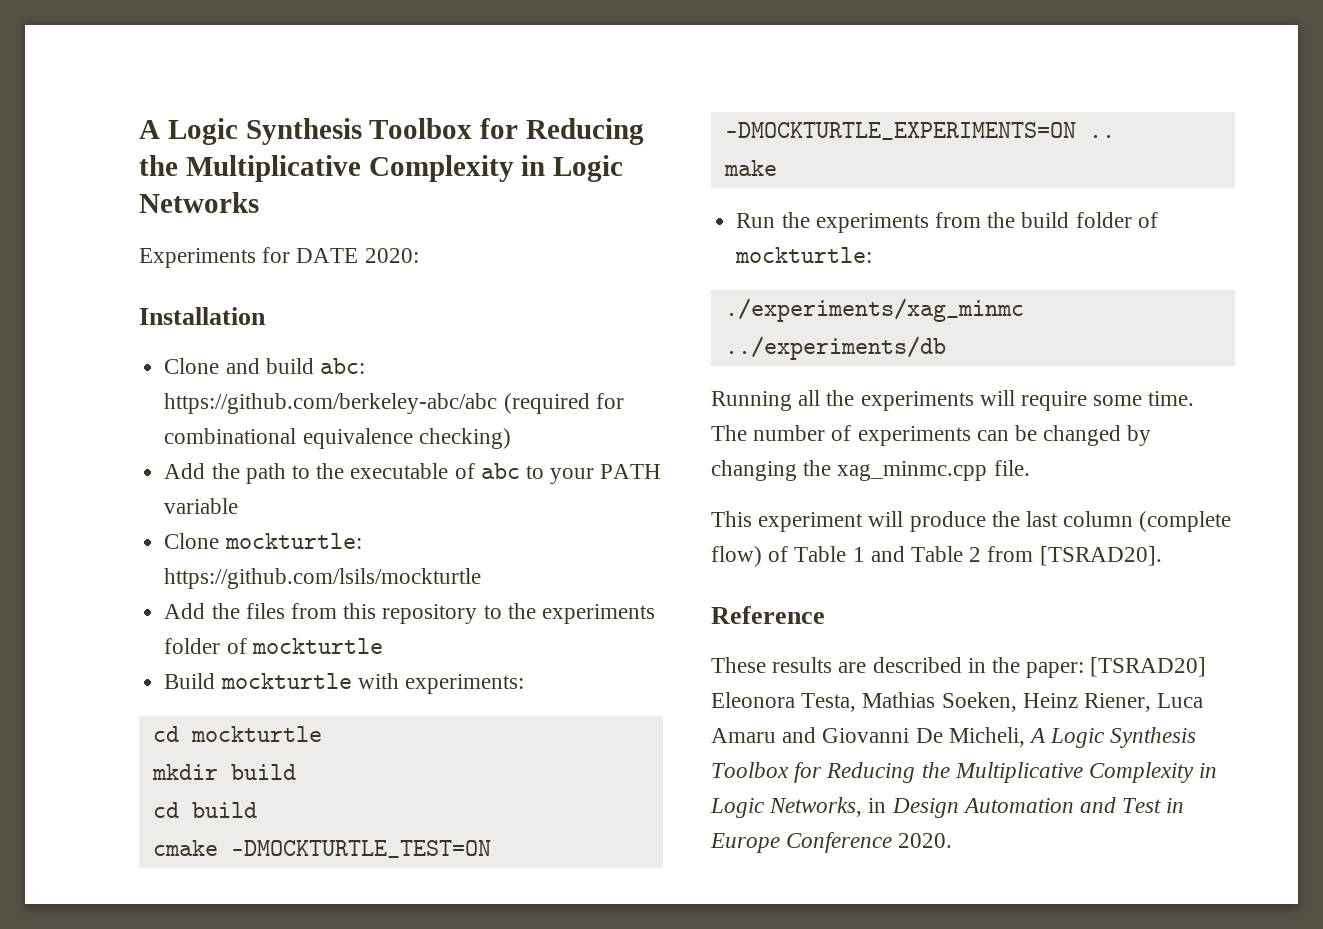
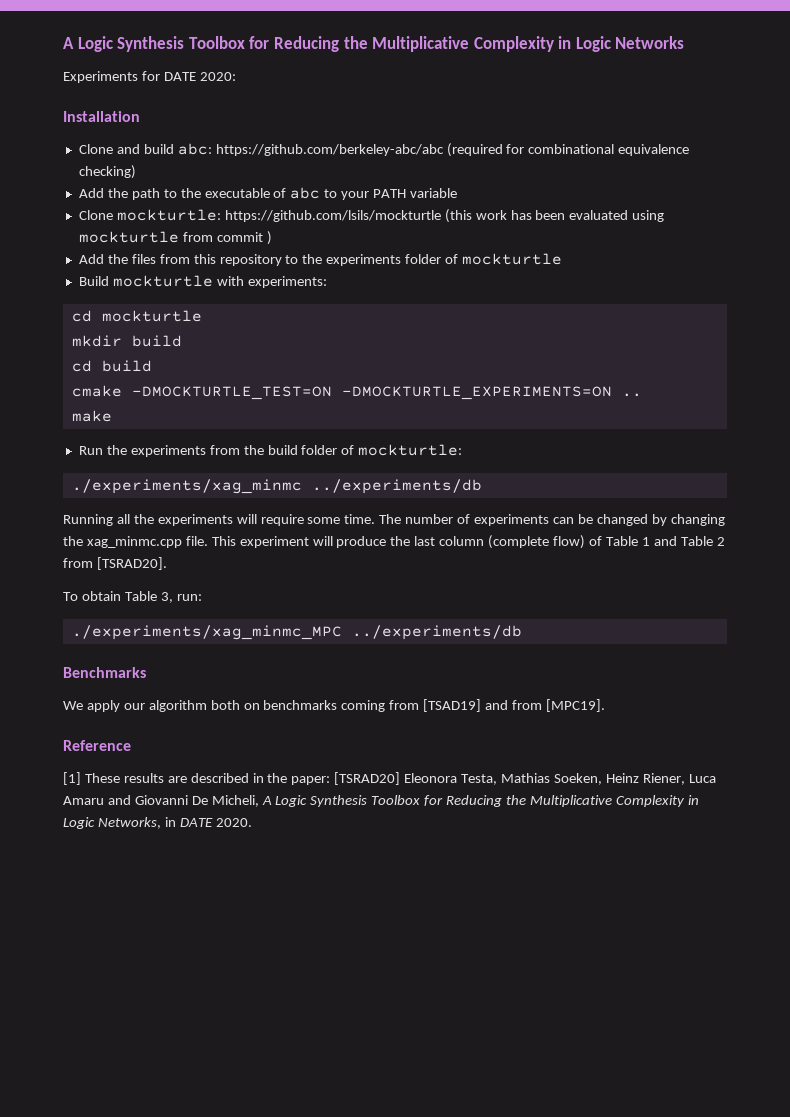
(482, 578) none -> [444,209,665,223] [78,231,272,245] (this work has been evaluated using mockturtle from commit )
(1030, 468) // -> (208, 541) none
(1162, 556) none -> [63,591,202,603] [71,625,522,640] [63,667,146,678] [63,699,605,712] // To obtain Table 3, run: // ./experiments/xag_minmc_MPC ../experiments/db // Benchmarks // We apply our algorithm both on benchmarks coming from [TSAD19] and from [MPC19].
(825, 615) none -> [63,772,81,785] [1]
[891,797,1185,818] [710,832,893,853] Design Automation and Test in Europe Conference -> [179,818,213,827] DATE

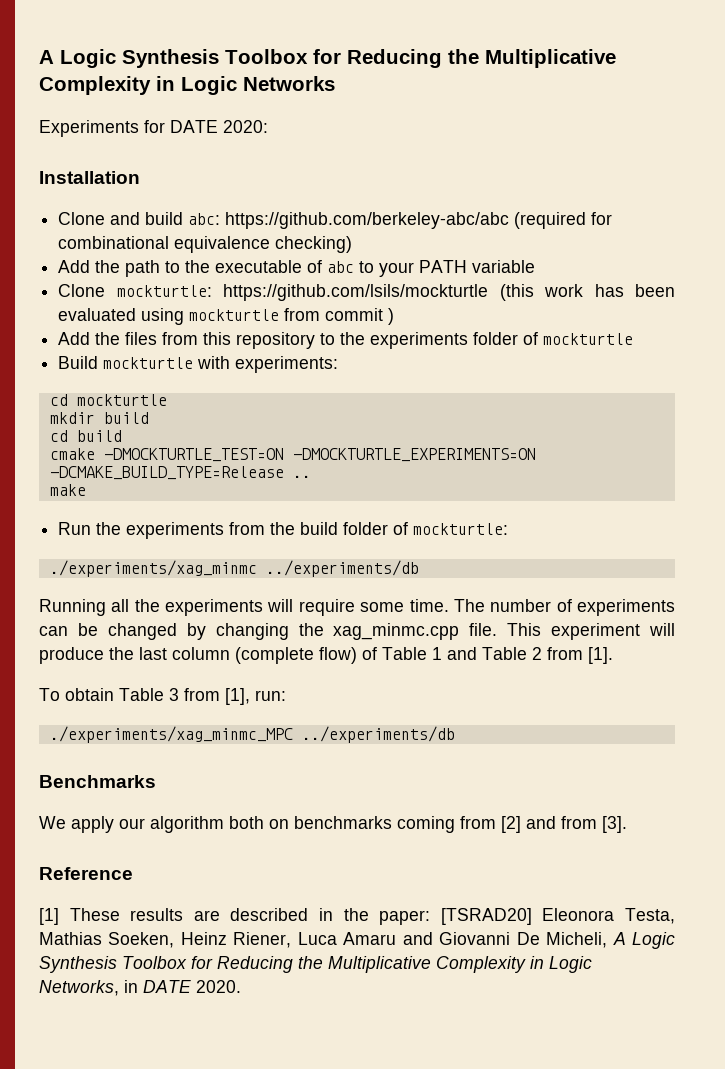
(612, 393) none -> [49,466,284,480] -DCMAKE_BUILD_TYPE=Release
[96,557,167,570] [TSRAD20]. -> [588,647,613,664] [1].
[160,592,173,603] 3, -> [169,688,250,705] 3 from [1],
[423,699,482,712] [TSAD19] -> [501,816,521,833] [2]
[545,699,605,712] [MPC19]. -> [602,816,627,833] [3].

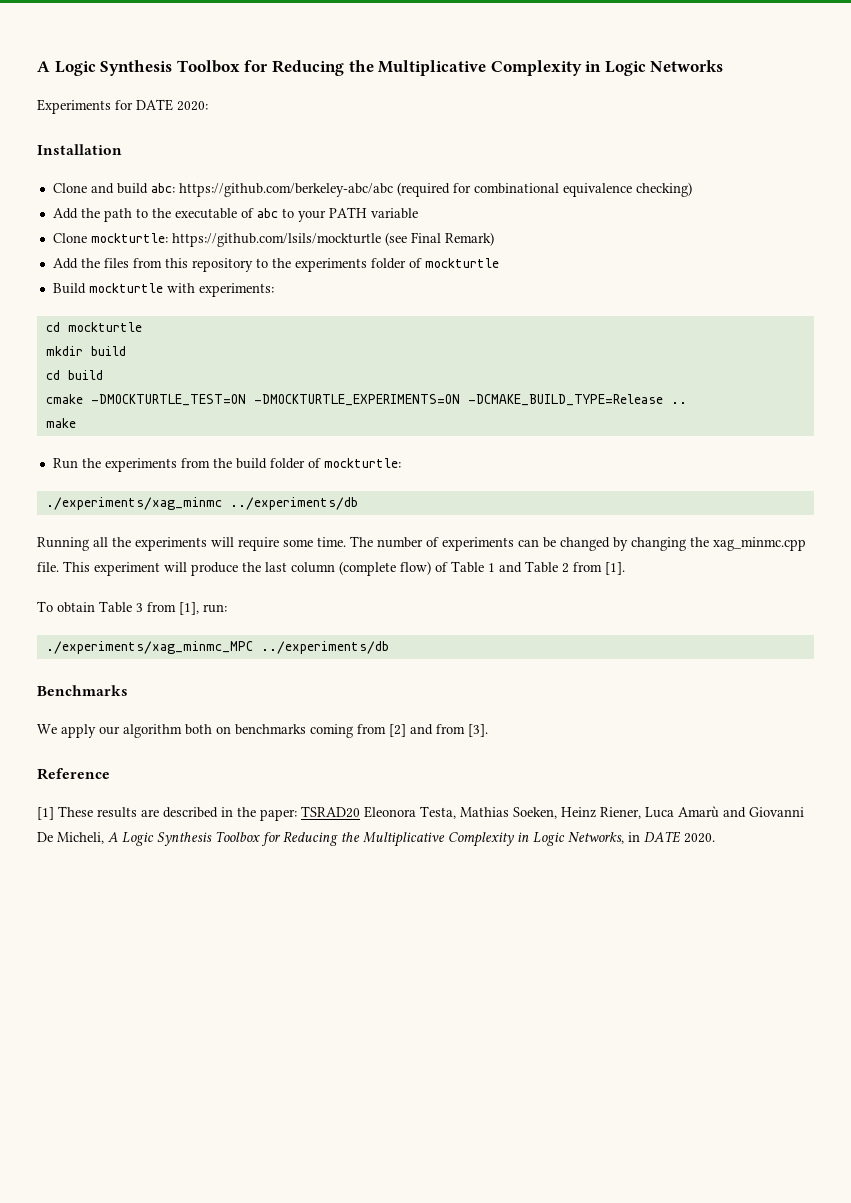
[499,284,675,301] [58,308,395,325] (this work has been evaluated using mockturtle from commit ) -> [384,232,494,246] (see Final Remark)
[440,908,532,925] [TSRAD20] -> [301,806,360,818] TSRAD20
[343,932,397,945] Amaru -> [678,806,719,818] Amarù

